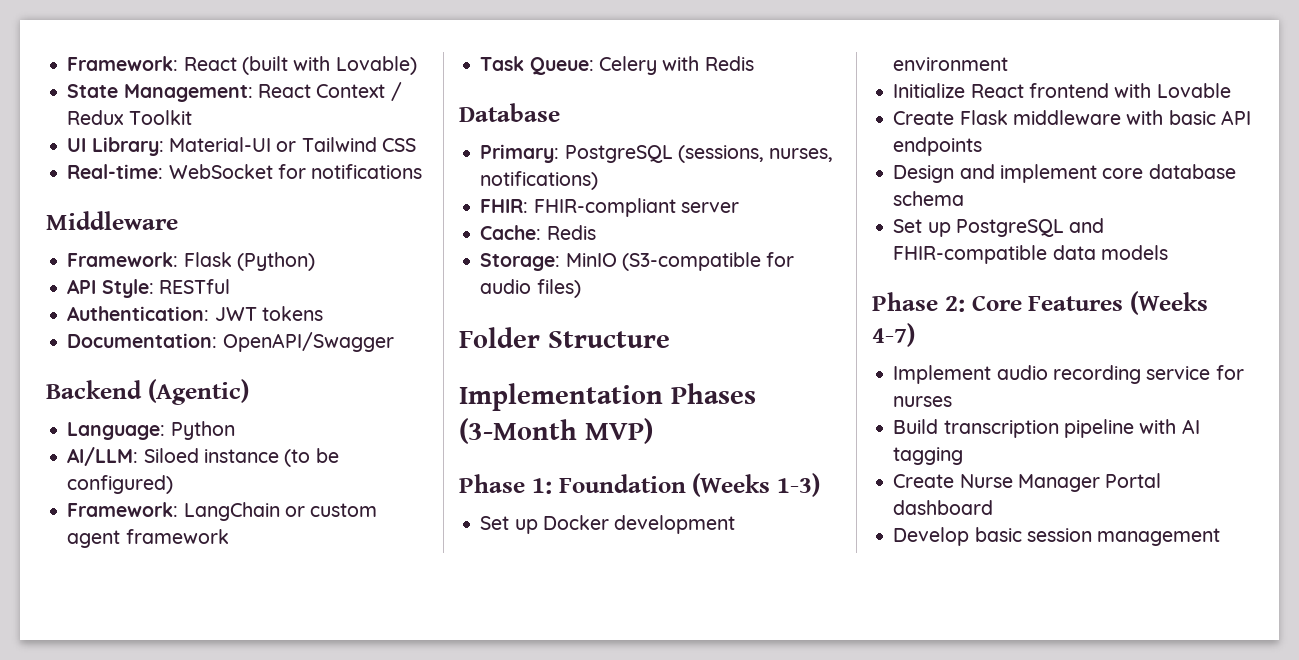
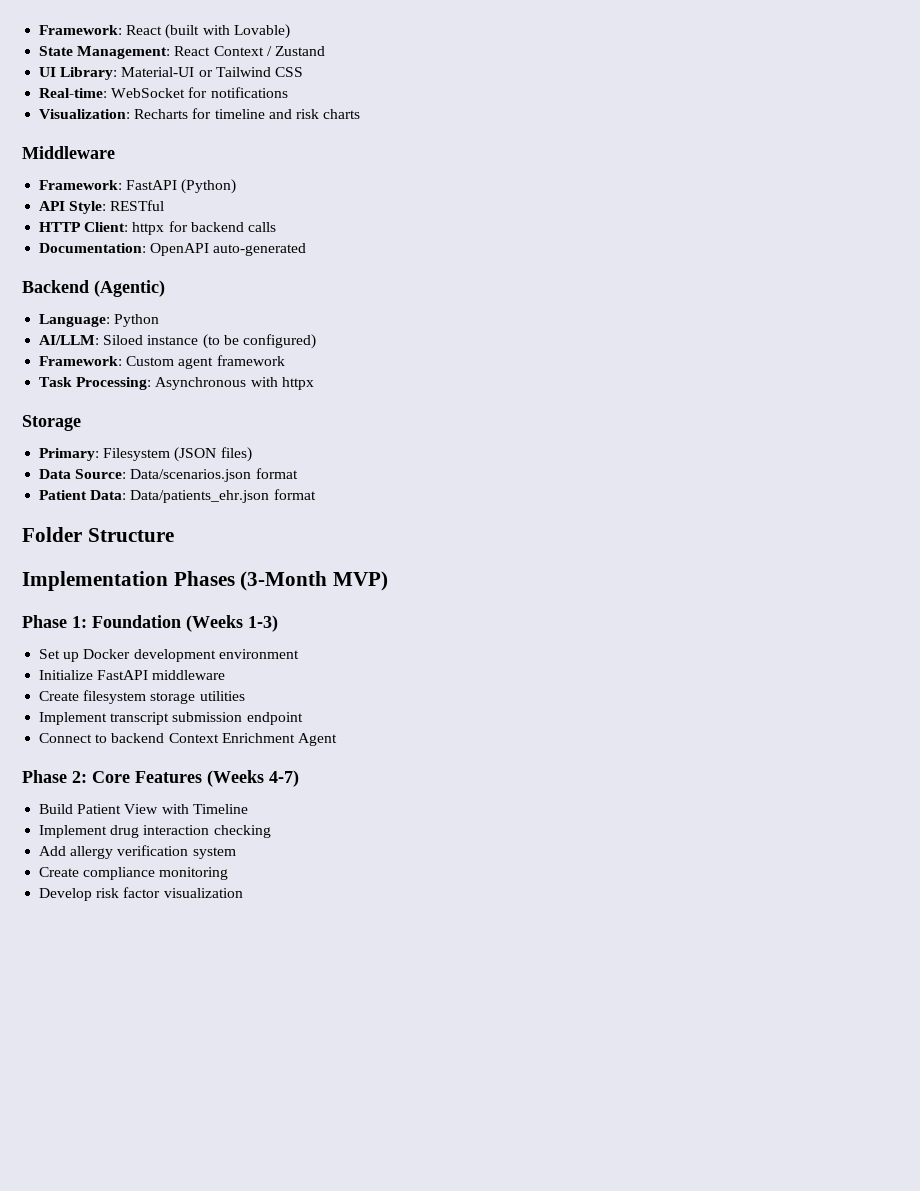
[67,110,192,125] Redux Toolkit -> [274,46,325,56] Zustand
(423, 171) none -> [39,108,361,119] // Visualization: Recharts for timeline and risk charts
[183,252,232,267] Flask -> [126,180,178,190] FastAPI
[67,306,323,321] Authentication: JWT tokens -> [39,221,276,235] HTTP Client: httpx for backend calls
[222,332,394,352] OpenAPI/Swagger -> [150,243,307,256] OpenAPI auto-generated
[183,502,378,521] LangChain or custom -> [126,356,175,366] Custom
[529,56,754,75] [459,103,560,122] [480,144,834,163] [480,171,599,190] [480,198,739,217] [480,225,596,240] [480,252,795,271] [480,279,581,298] Queue: Celery with Redis // Database // Primary: PostgreSQL (sessions, nurses, notifications) // FHIR: FHIR-compliant server // Cache: Redis // Storage: MinIO (S3-compatible for audio files) -> [76,377,314,390] [22,415,81,431] [39,447,252,462] [39,468,298,482] [39,489,316,503] Processing: Asynchronous with httpx // Storage // Primary: Filesystem (JSON files) // Data Source: Data/scenarios.json format // Patient Data: Data/patients_ehr.json format
[970,83,1231,98] [893,110,1251,125] [893,137,983,156] [893,164,1236,183] [893,191,965,206] [893,218,1105,237] [893,245,1168,264] React frontend with Lovable // Create Flask middleware with basic API endpoints // Design and implement core database schema // Set up PostgreSQL and FHIR-compatible data models -> [97,670,226,680] [39,690,245,704] [39,712,303,725] [39,733,337,746] FastAPI middleware // Create filesystem storage utilities // Implement transcript submission endpoint // Connect to backend Context Enrichment Agent
[893,365,1244,384] [893,396,953,407] [893,419,1200,438] [893,447,964,465] [893,473,1162,492] [893,500,994,515] [893,527,1221,546] Implement audio recording service for nurses // Build transcription pipeline with AI tagging // Create Nurse Manager Portal dashboard // Develop basic session management -> [39,804,248,814] [39,825,271,838] [39,845,236,859] [39,867,229,880] [39,887,243,901] Build Patient View with Timeline // Implement drug interaction checking // Add allergy verification system // Create compliance monitoring // Develop risk factor visualization

